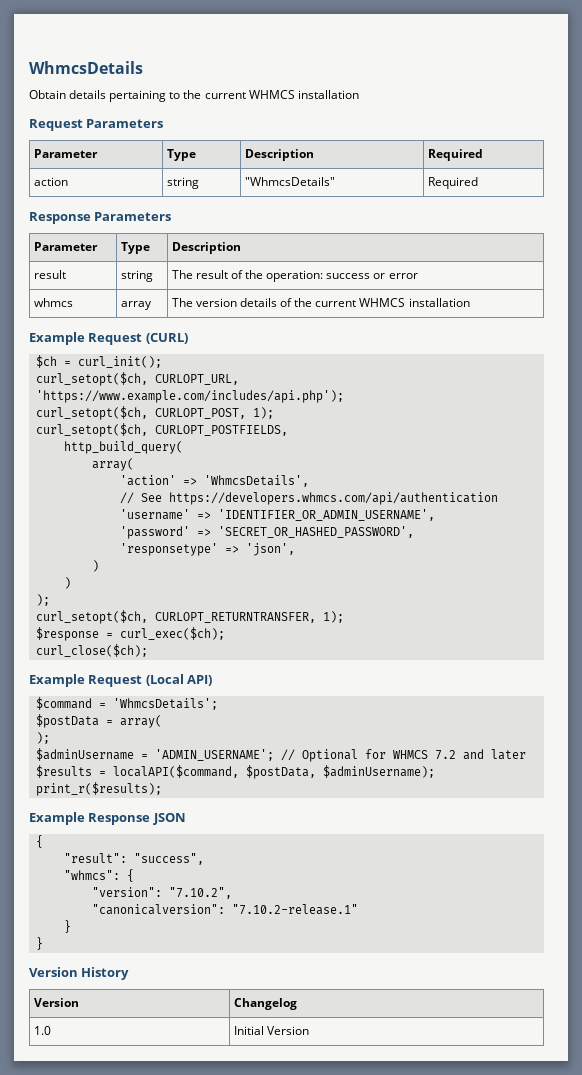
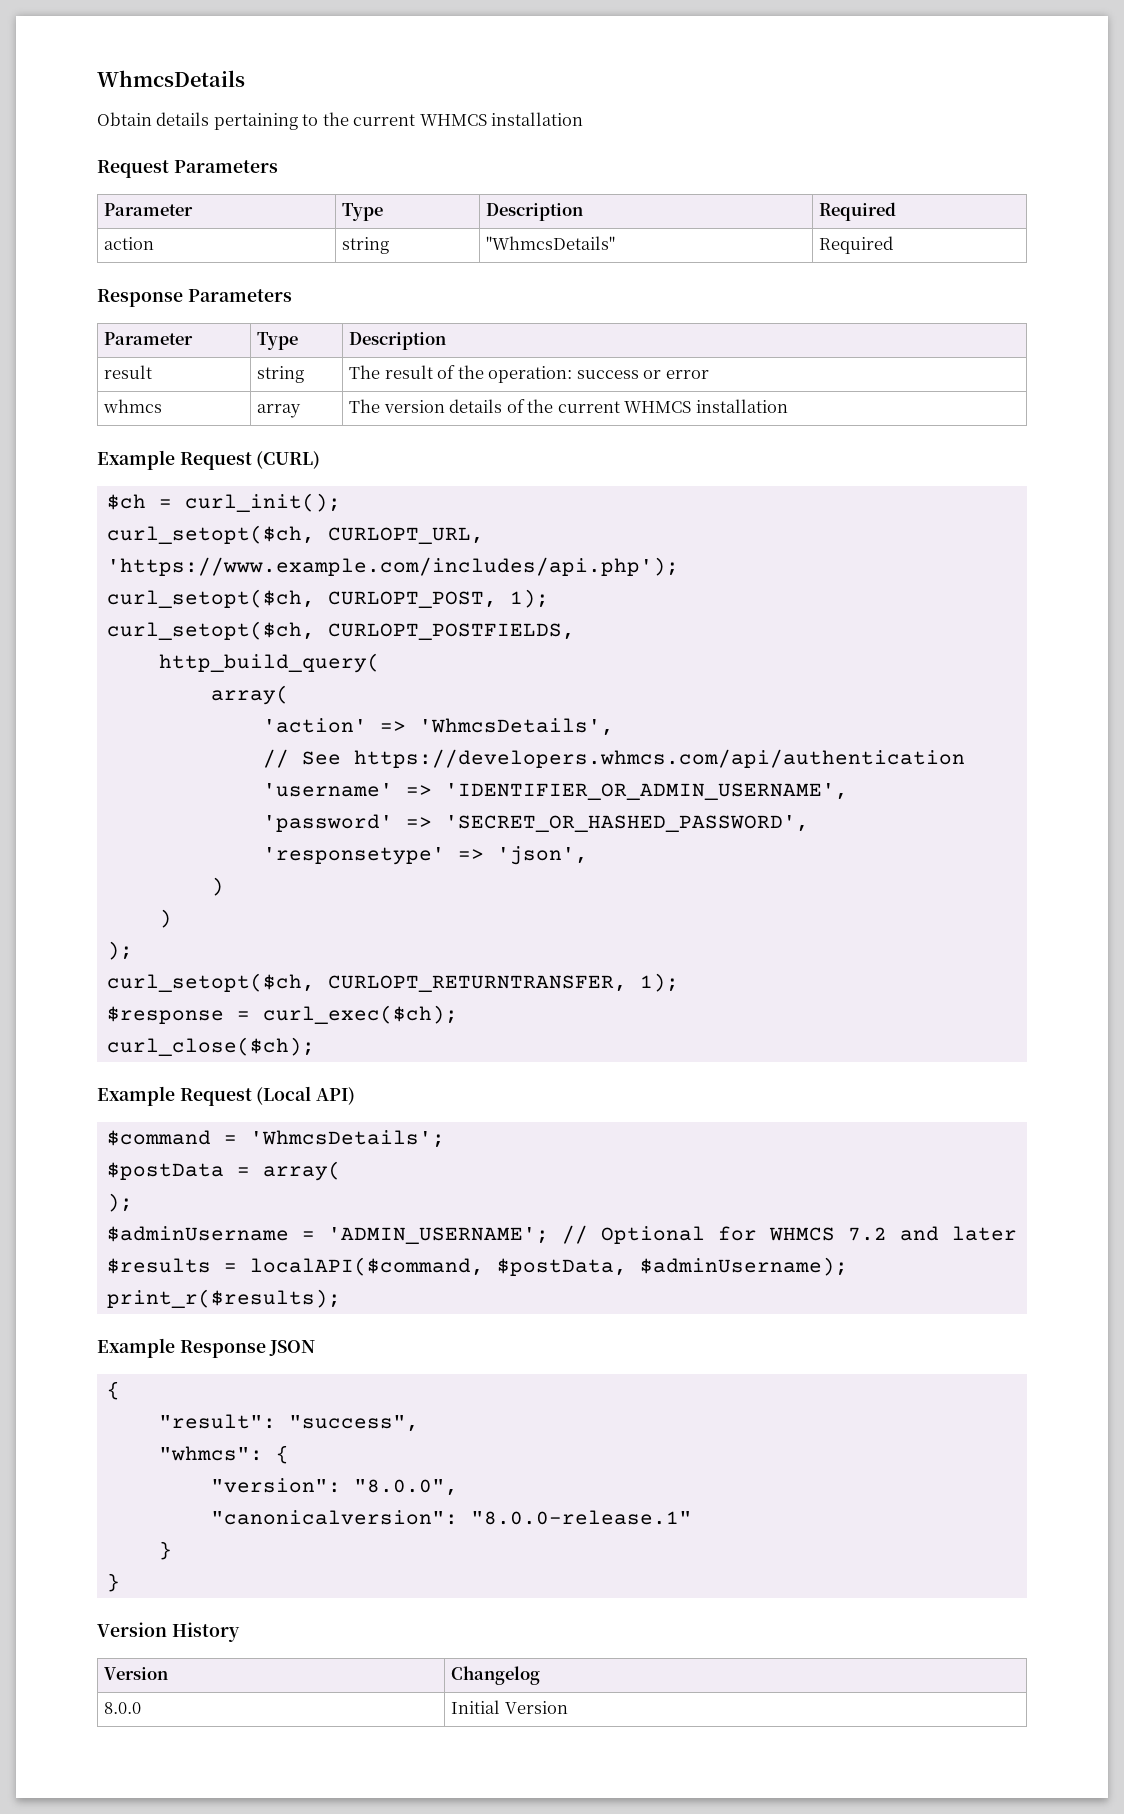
[168,887,232,899] "7.10.2", -> [353,1479,458,1496] "8.0.0",
[231,904,358,915] "7.10.2-release.1" -> [470,1510,692,1525] "8.0.0-release.1"
[33,1026,51,1035] 1.0 -> [104,1702,142,1714] 8.0.0

